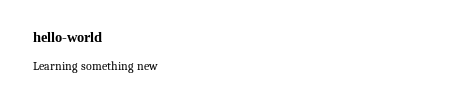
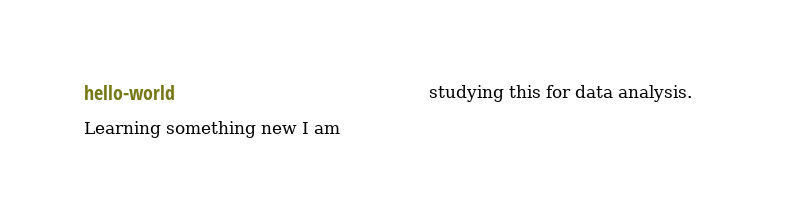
(159, 67) none -> [302,122,340,134] [429,85,692,102] I am studying this for data analysis.

